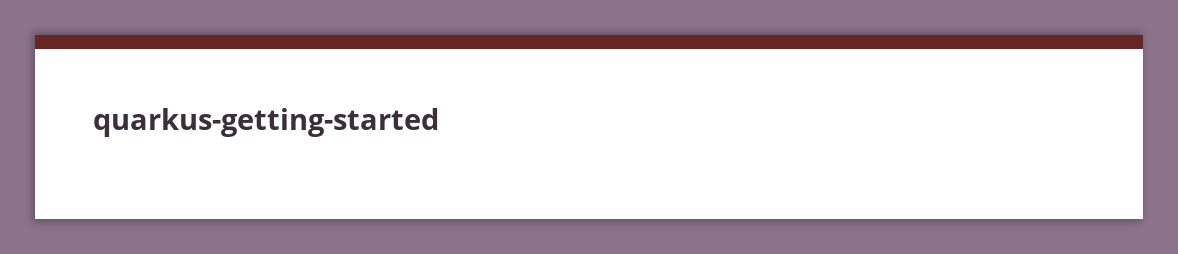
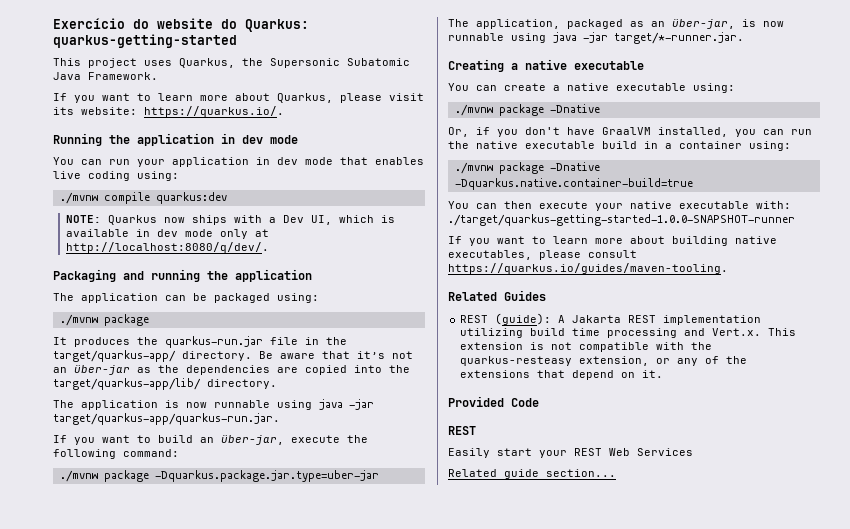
[93,108,439,137] quarkus-getting-started -> [53,18,309,32] [53,34,237,48] [53,58,410,68] [53,72,158,80] [53,93,424,103] [53,106,284,117] [53,133,298,146] [53,157,424,167] [53,171,179,181] [59,192,227,204] [65,215,395,225] [65,229,269,239] [65,242,269,253] [53,269,312,282] [53,293,319,303] [59,314,149,326] [53,336,347,348] [53,350,413,362] [53,365,410,375] [53,378,277,390] [53,399,374,410] [53,413,280,425] [53,435,368,445] [53,449,179,459] [59,470,379,482] [448,19,784,29] [448,32,744,44] [448,59,644,72] [448,83,735,93] [454,104,600,116] [448,127,812,137] [448,141,791,151] [454,162,600,174] [454,178,693,190] [448,201,791,211] [448,214,795,226] [448,236,777,246] [448,250,637,260] [448,263,728,274] [448,290,546,301] [460,313,762,325] [460,328,797,338] [460,342,713,352] [460,356,748,366] [460,370,664,380] [448,396,539,407] [448,426,476,435] [448,448,693,458] [448,469,616,479] Exercício do website do Quarkus: quarkus-getting-started // This project uses Quarkus, the Supersonic Subatomic Java Framework. // If you want to learn more about Quarkus, please visit its website: https://quarkus.io/. // Running the application in dev mode // You can run your application in dev mode that enables live coding using: // ./mvnw compile quarkus:dev // NOTE: Quarkus now ships with a Dev UI, which is available in dev mode only at http://localhost:8080/q/dev/. // Packaging and running the application // The application can be packaged using: // ./mvnw package // It produces the quarkus-run.jar file in the target/quarkus-app/ directory. Be aware that it’s not an über-jar as the dependencies are copied into the target/quarkus-app/lib/ directory. // The application is now runnable using java -jar target/quarkus-app/quarkus-run.jar. // If you want to build an über-jar, execute the following command: // ./mvnw package -Dquarkus.package.jar.type=uber-jar // The application, packaged as an über-jar, is now runnable using java -jar target/*-runner.jar. // Creating a native executable // You can create a native executable using: // ./mvnw package -Dnative // Or, if you don't have GraalVM installed, you can run the native executable build in a container using: // ./mvnw package -Dnative -Dquarkus.native.container-build=true // You can then execute your native executable with: ./target/quarkus-getting-started-1.0.0-SNAPSHOT-runner // If you want to learn more about building native executables, please consult https://quarkus.io/guides/maven-tooling. // Related Guides // REST (guide): A Jakarta REST implementation utilizing build time processing and Vert.x. This extension is not compatible with the quarkus-resteasy extension, or any of the extensions that depend on it. // Provided Code // REST // Easily start your REST Web Services // Related guide section...

